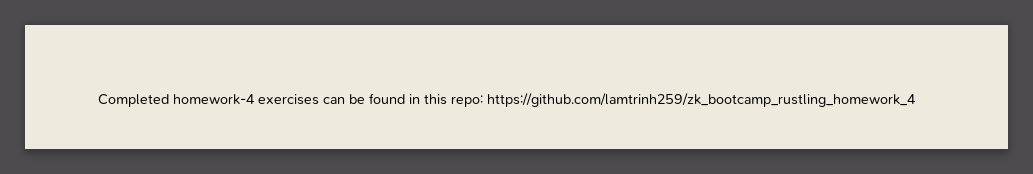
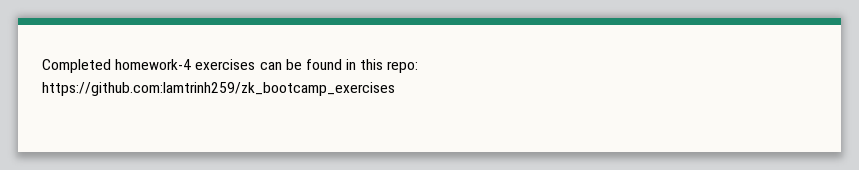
[487,93,916,107] https://github.com/lamtrinh259/zk_bootcamp_rustling_homework_4 -> [42,82,395,96] https://github.com:lamtrinh259/zk_bootcamp_exercises

